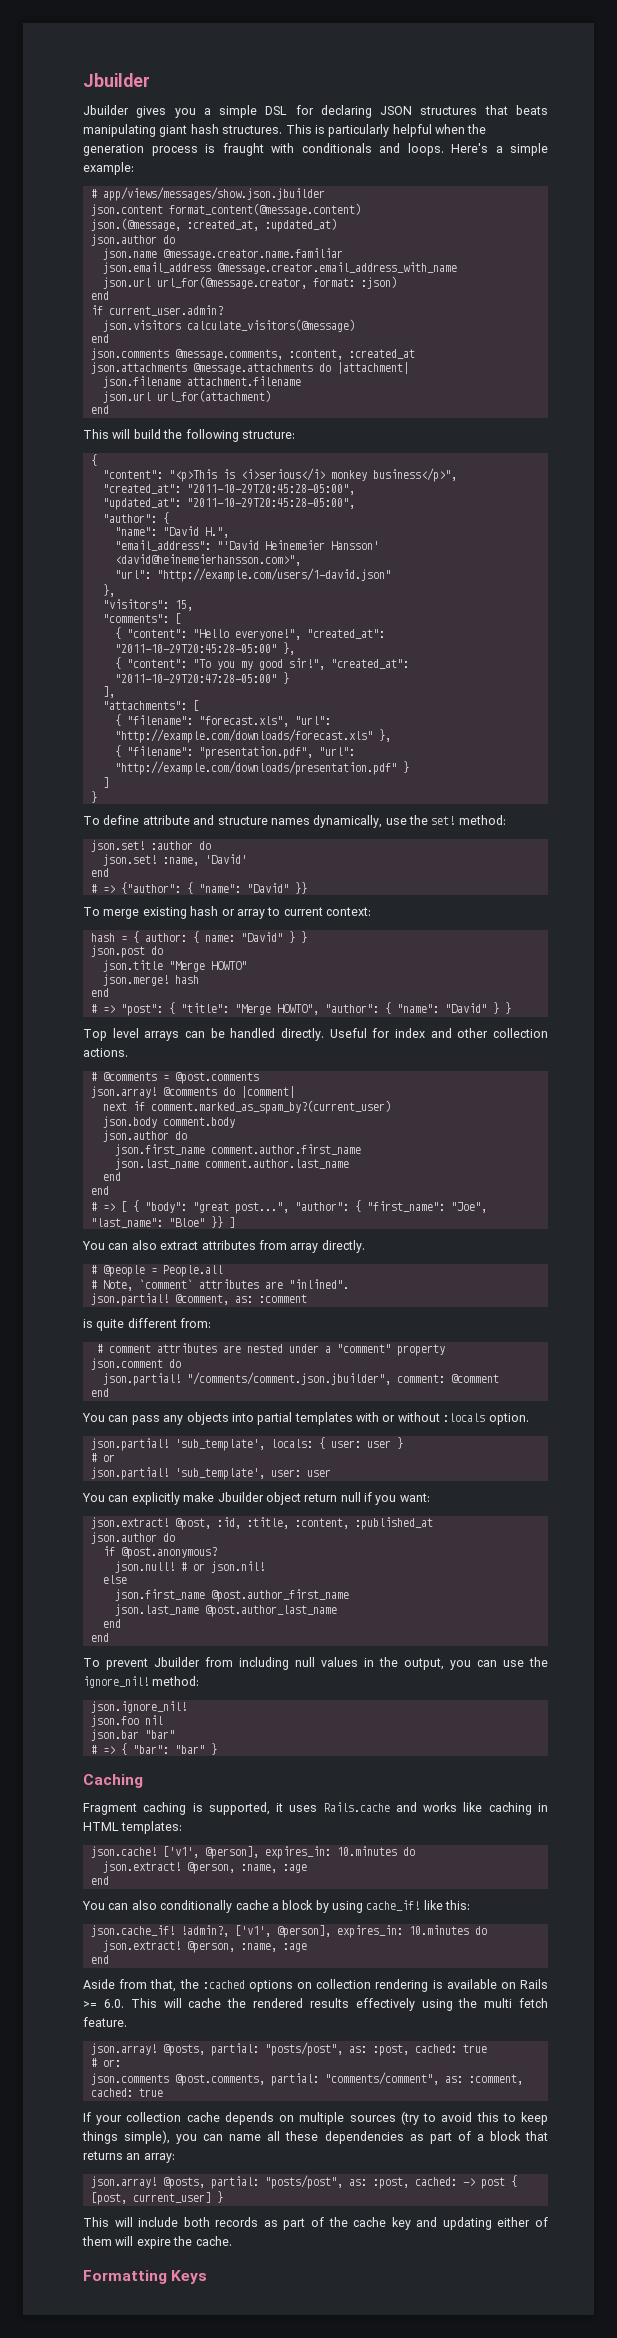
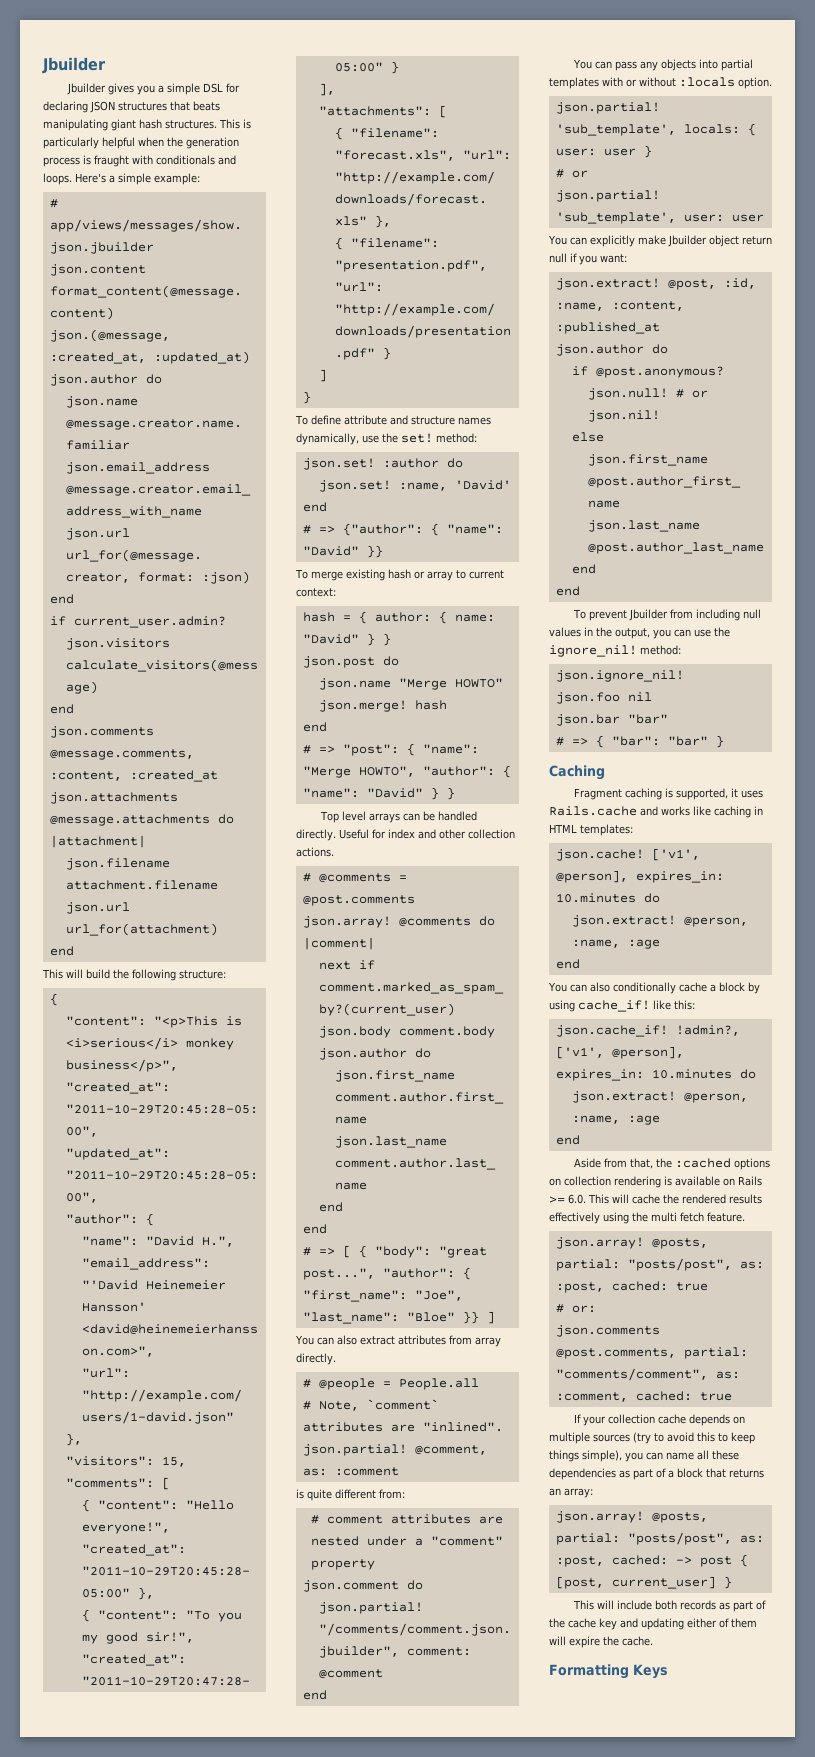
[102,960,163,972] json.title -> [318,678,391,690] json.name
[180,1003,229,1013] "title": -> [422,744,479,754] "name":
[246,1517,289,1529] :title, -> [555,302,604,311] :name,

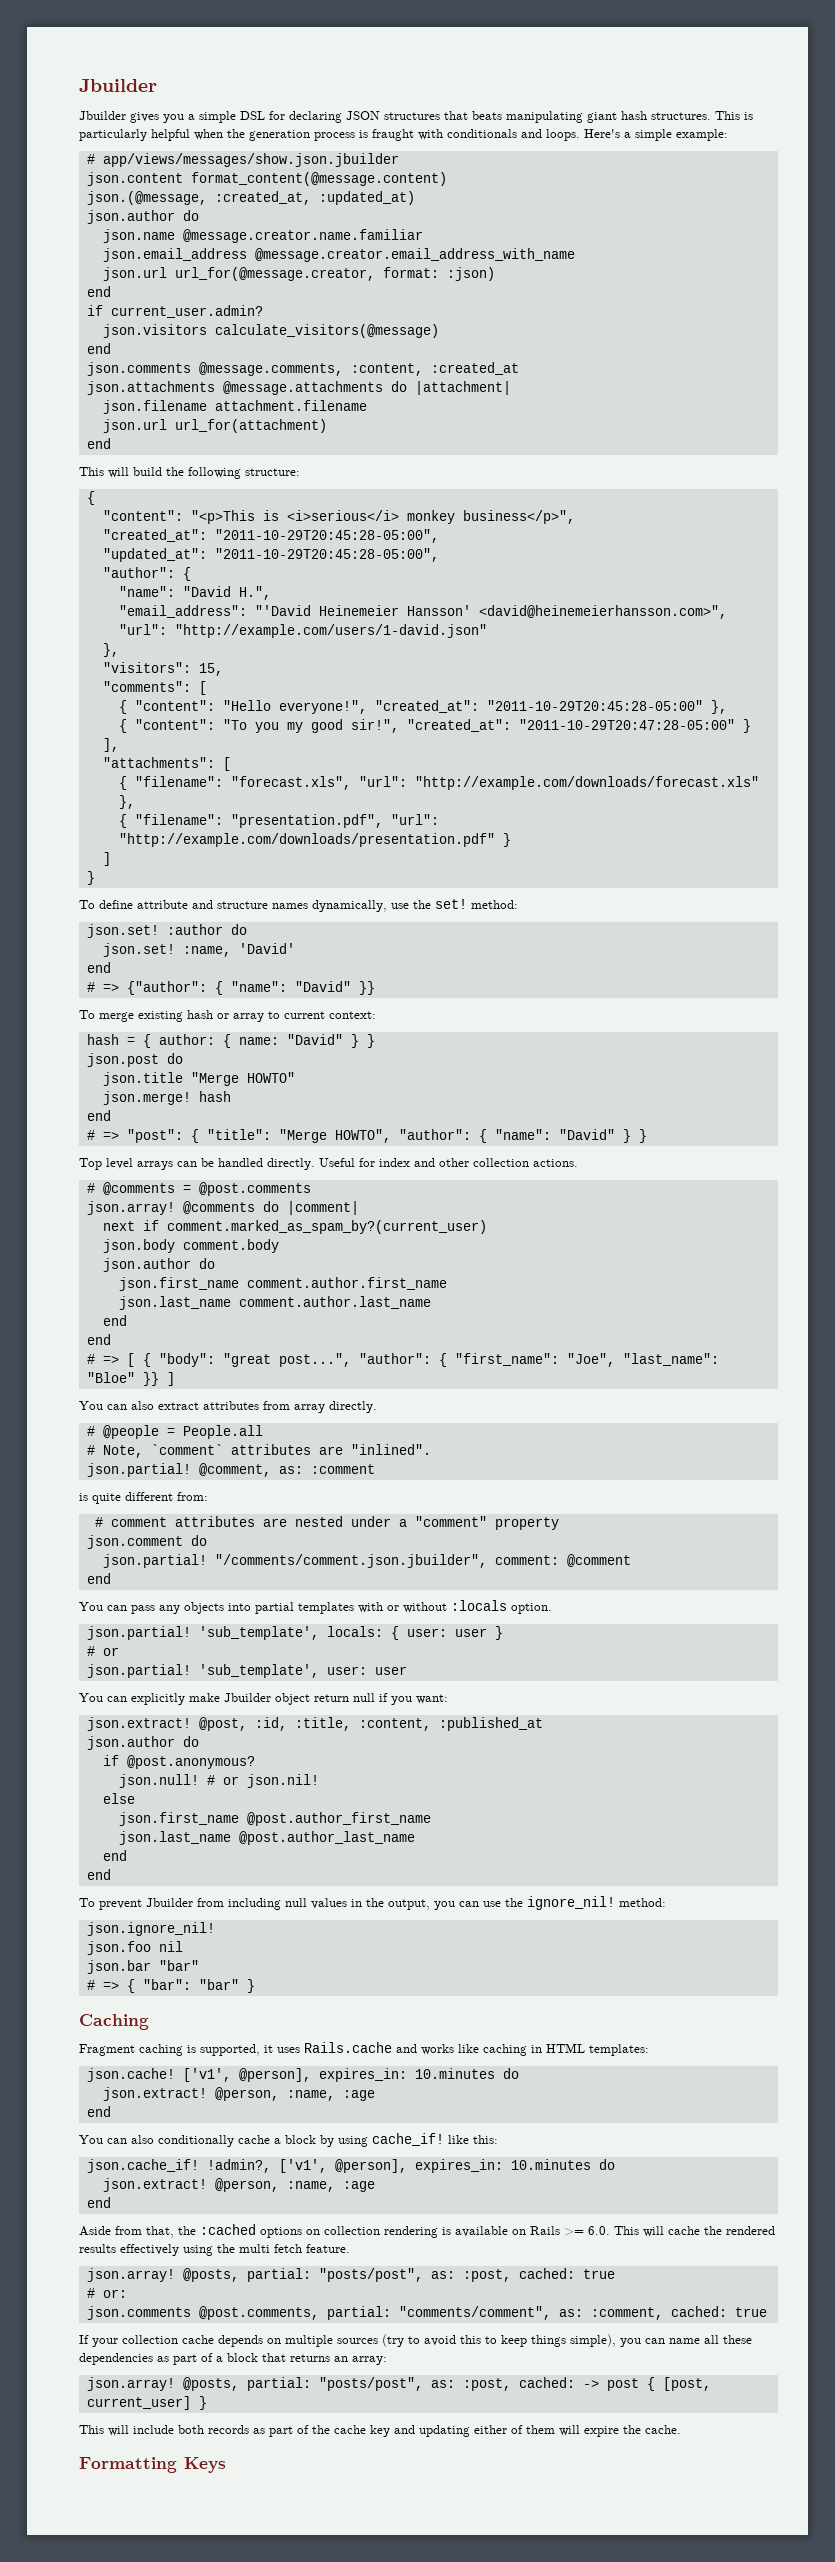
[318,678,391,690] json.name -> [102,1072,183,1086] json.title
[422,744,479,754] "name": -> [206,1129,271,1140] "title":
[555,302,604,311] :name, -> [294,1717,351,1731] :title,

